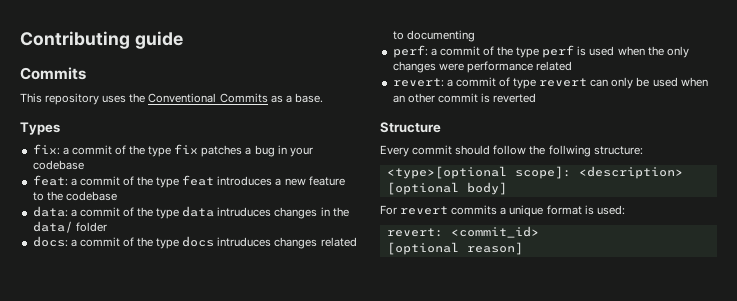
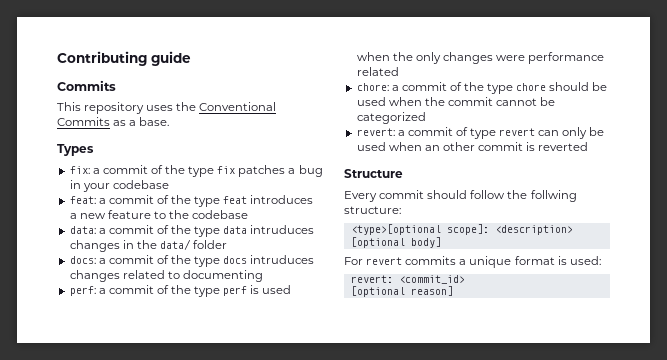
(572, 66) none -> [356,82,608,94] [356,97,556,106] [356,112,426,124] // chore: a commit of the type chore should be used when the commit cannot be categorized

